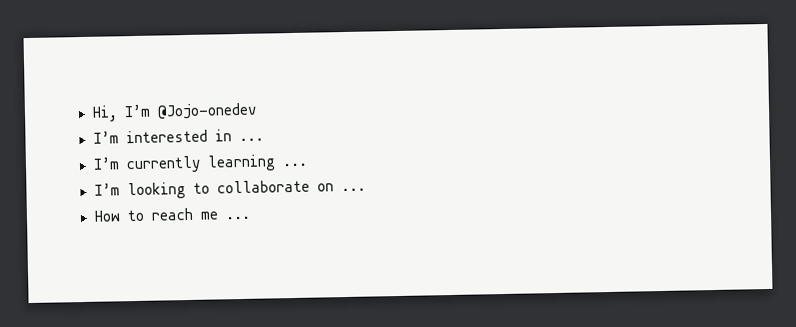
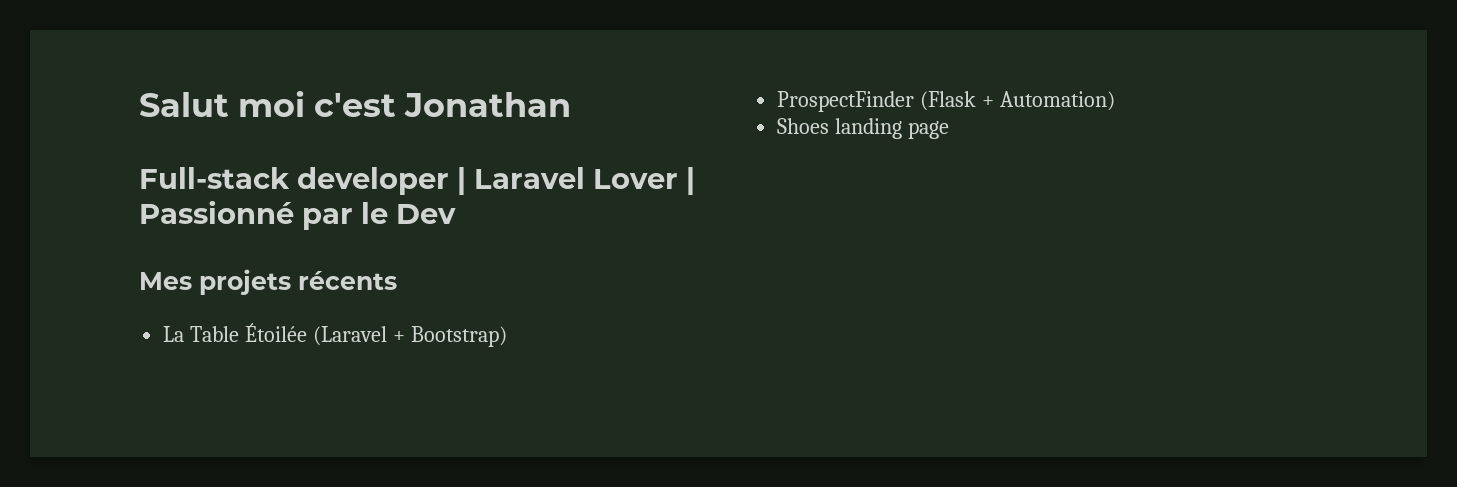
[91,102,257,122] [92,129,264,144] [92,154,308,174] [93,179,366,200] [93,207,251,222] Hi, I’m @Jojo-onedev // I’m interested in ... // I’m currently learning ... // I’m looking to collaborate on ... // How to reach me ... -> [139,91,572,117] [139,167,695,195] [139,200,456,230] [139,269,397,295] [163,323,507,347] [777,91,1116,112] [777,118,950,139] Salut moi c'est Jonathan // Full-stack developer | Laravel Lover | Passionné par le Dev // Mes projets récents // La Table Étoilée (Laravel + Bootstrap) // ProspectFinder (Flask + Automation) // Shoes landing page

